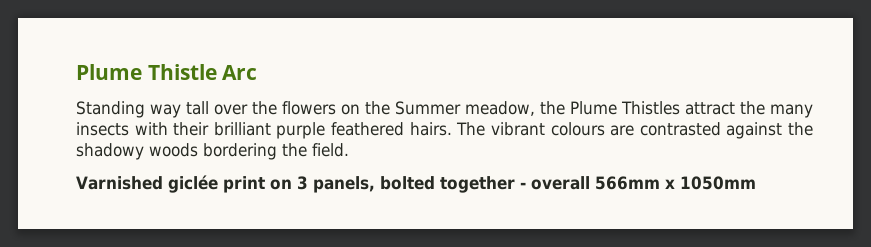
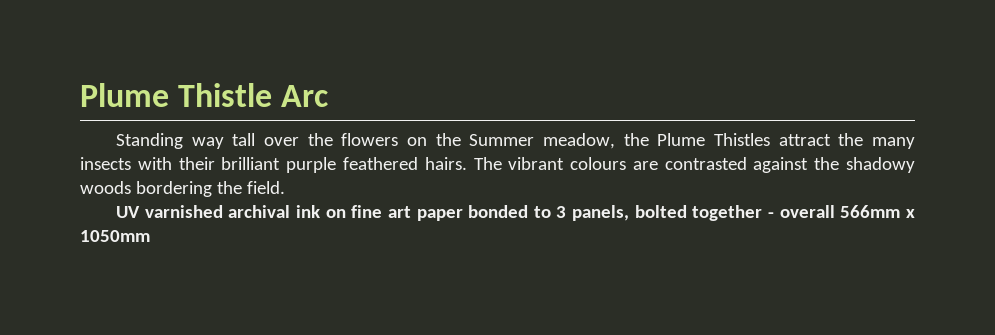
[76,175,292,193] Varnished giclée print on -> [115,205,551,221] UV varnished archival ink on fine art paper bonded to

